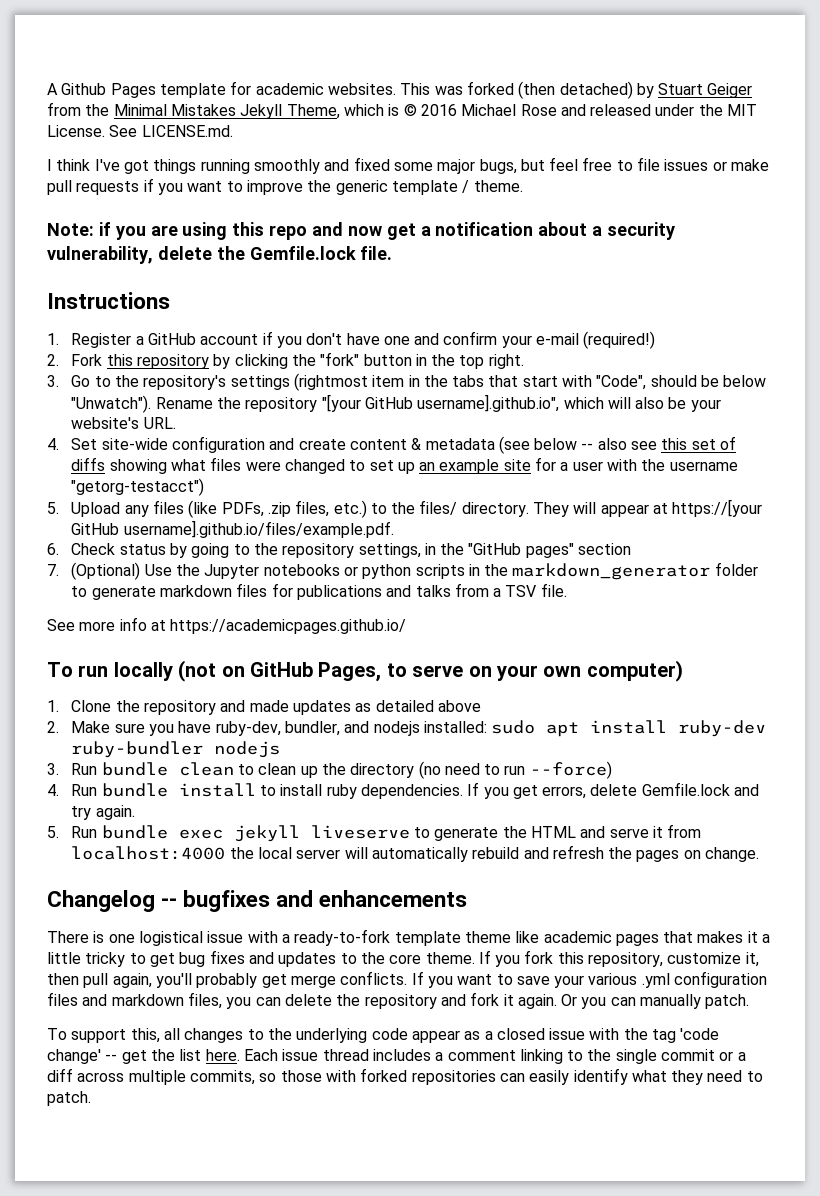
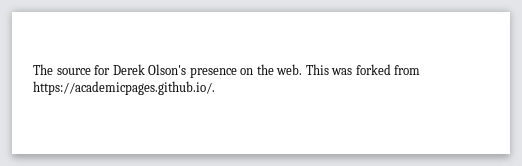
[47,81,753,99] [47,102,758,119] [47,125,233,137] [47,157,770,174] [47,178,523,195] [47,222,676,240] [47,246,393,264] [47,292,170,309] [47,331,656,349] [47,352,524,369] [47,373,767,391] [71,394,721,413] [71,417,176,429] [47,436,737,454] [71,457,738,474] [71,478,205,496] [47,499,763,518] [71,520,394,538] [47,543,632,558] [47,562,758,580] [71,583,567,600] [47,617,407,634] [47,660,683,682] [47,700,481,715] [47,720,767,737] [71,741,281,758] [47,761,612,779] [47,782,760,799] [71,805,135,820] [47,824,702,842] [71,845,760,862] [47,890,468,912] [47,929,771,946] [47,950,759,967] [47,971,768,988] [47,992,750,1009] [47,1028,720,1043] [47,1049,746,1064] [47,1068,763,1085] [47,1091,91,1106] A Github Pages template for academic websites. This was forked (then detached) by Stuart Geiger from the Minimal Mistakes Jekyll Theme, which is © 2016 Michael Rose and released under the MIT License. See LICENSE.md. // I think I've got things running smoothly and fixed some major bugs, but feel free to file issues or make pull requests if you want to improve the generic template / theme. // Note: if you are using this repo and now get a notification about a security vulnerability, delete the Gemfile.lock file. // Instructions // 1. Register a GitHub account if you don't have one and confirm your e-mail (required!) // 2. Fork this repository by clicking the "fork" button in the top right. // 3. Go to the repository's settings (rightmost item in the tabs that start with "Code", should be below "Unwatch"). Rename the repository "[your GitHub username].github.io", which will also be your website's URL. // 4. Set site-wide configuration and create content & metadata (see below -- also see this set of diffs showing what files were changed to set up an example site for a user with the username "getorg-testacct") // 5. Upload any files (like PDFs, .zip files, etc.) to the files/ directory. They will appear at https://[your GitHub username].github.io/files/example.pdf. // 6. Check status by going to the repository settings, in the "GitHub pages" section // 7. (Optional) Use the Jupyter notebooks or python scripts in the markdown_generator folder to generate markdown files for publications and talks from a TSV file. // See more info at https://academicpages.github.io/ // To run locally (not on GitHub Pages, to serve on your own computer) // 1. Clone the repository and made updates as detailed above // 2. Make sure you have ruby-dev, bundler, and nodejs installed: sudo apt install ruby-dev ruby-bundler nodejs // 3. Run bundle clean to clean up the directory (no need to run --force) // 4. Run bundle install to install ruby dependencies. If you get errors, delete Gemfile.lock and try again. // 5. Run bundle exec jekyll liveserve to generate the HTML and serve it from localhost:4000 the local server will automatically rebuild and refresh the pages on change. // Changelog -- bugfixes and enhancements // There is one logistical issue with a ready-to-fork template theme like academic pages that makes it a little tricky to get bug fixes and updates to the core theme. If you fork this repository, customize it, then pull again, you'll probably get merge conflicts. If you want to save your various .yml configuration files and markdown files, you can delete the repository and fork it again. Or you can manually patch. // To support this, all changes to the underlying code appear as a closed issue with the tag 'code change' -- get the list here. Each issue thread includes a comment linking to the single commit or a diff across multiple commits, so those with forked repositories can easily identify what they need to patch. -> [33,64,421,78] [33,81,215,95] The source for Derek Olson's presence on the web. This was forked from https://academicpages.github.io/.

